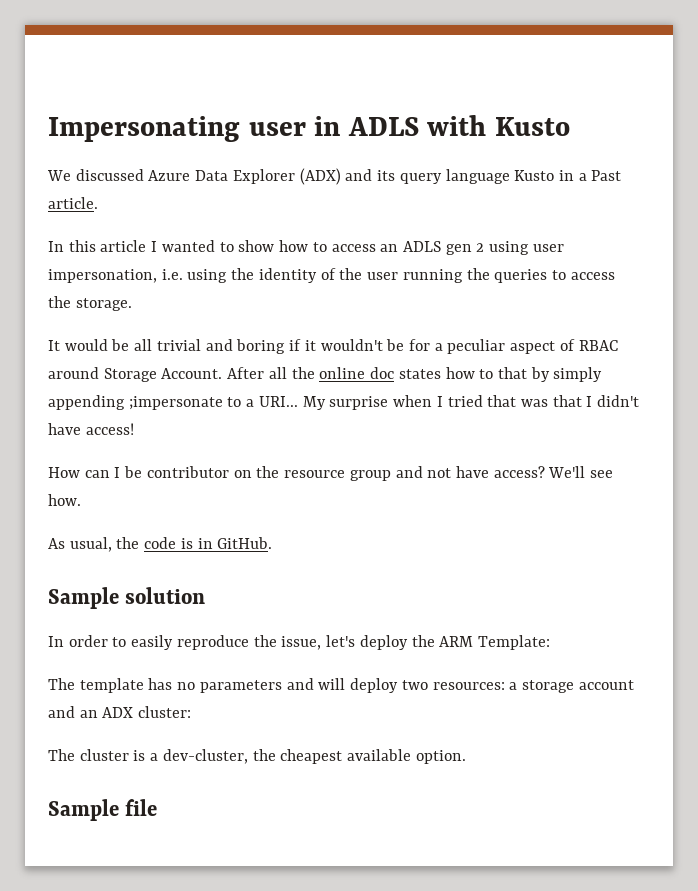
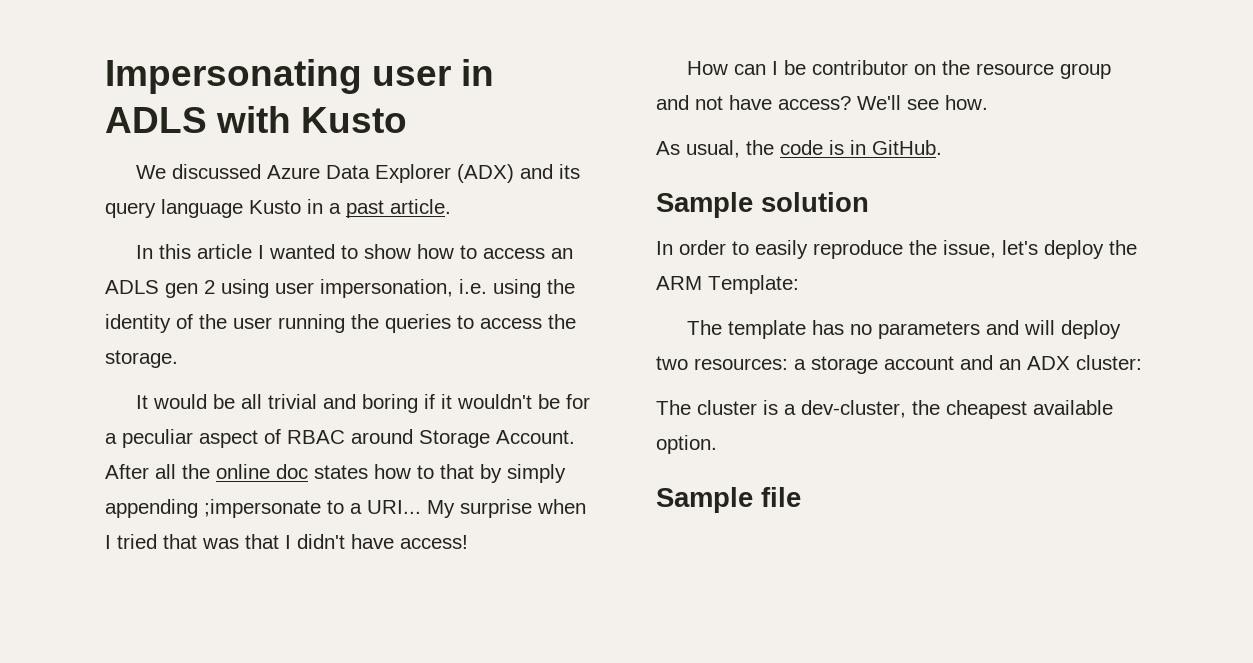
[591,170,622,181] Past -> [346,200,384,218] past

